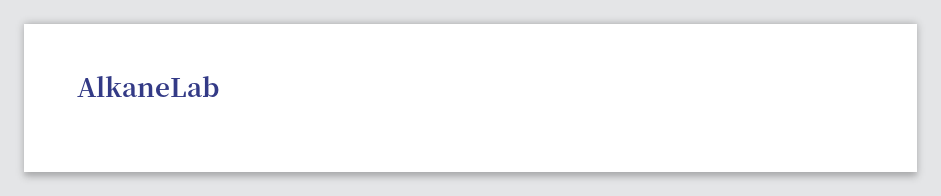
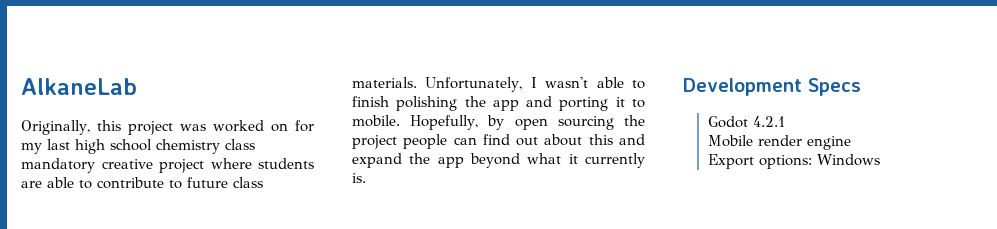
(219, 86) none -> [21,120,314,135] [21,139,255,154] [21,158,314,173] [21,177,263,189] [352,77,645,92] [352,96,645,111] [352,115,645,130] [352,134,645,149] [352,153,645,168] [352,173,366,183] [683,78,861,96] [707,116,785,128] [707,135,851,150] [707,154,880,169] // Originally, this project was worked on for my last high school chemistry class mandatory creative project where students are able to contribute to future class materials. Unfortunately, I wasn't able to finish polishing the app and porting it to mobile. Hopefully, by open sourcing the project people can find out about this and expand the app beyond what it currently is. // Development Specs // Godot 4.2.1 // Mobile render engine // Export options: Windows

